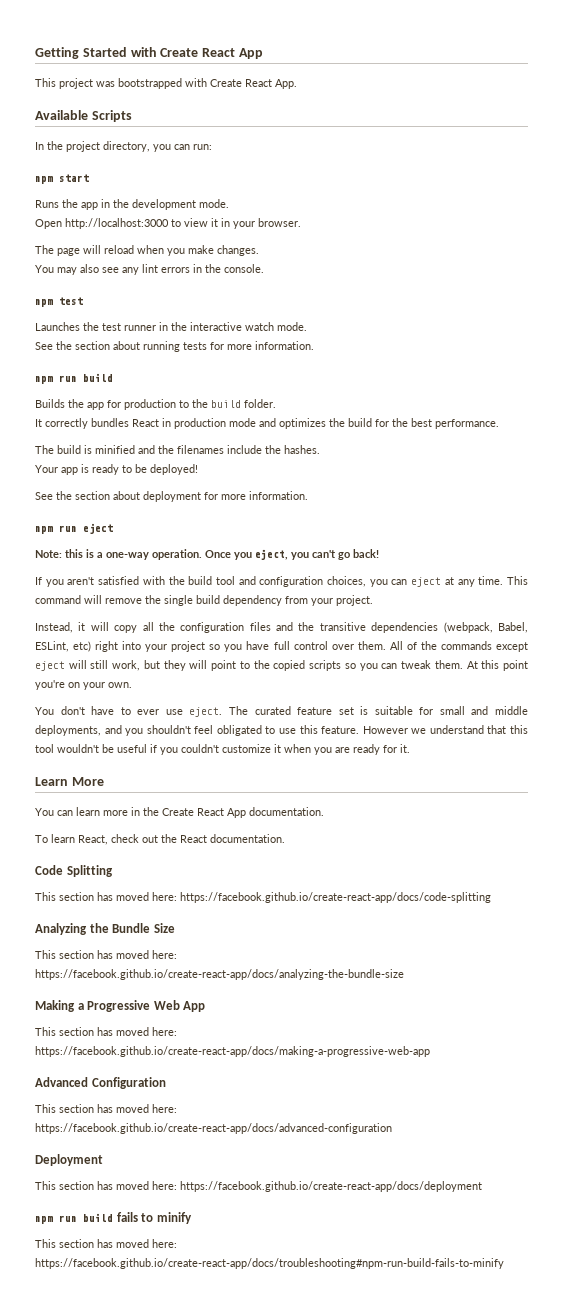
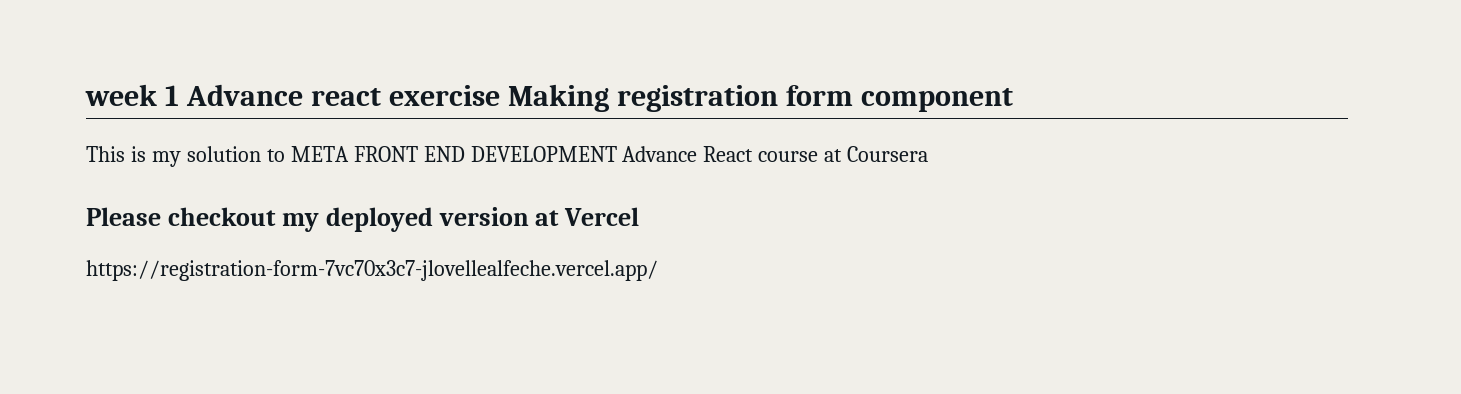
[35,47,263,59] [35,78,297,89] [35,110,132,122] [35,141,212,152] [35,174,89,184] [35,199,229,210] [35,218,301,229] [35,245,259,256] [35,264,264,275] [35,297,83,307] [35,322,307,331] [35,341,314,352] [35,373,113,384] [35,399,276,410] [35,418,499,429] [35,445,320,454] [35,464,198,475] [35,491,308,502] [35,523,113,534] [35,549,379,560] [35,576,528,587] [35,595,373,606] [35,622,528,633] [35,641,528,652] [35,660,529,671] [35,680,132,690] [35,706,528,717] [35,725,528,736] [35,744,410,755] [35,777,104,786] [35,807,324,818] [35,834,285,845] [35,865,113,877] [35,892,491,903] [35,923,175,935] [35,950,177,959] [35,969,404,980] [35,1000,206,1012] [35,1027,177,1036] [35,1046,430,1057] [35,1077,166,1089] [35,1104,177,1113] [35,1123,392,1134] [35,1154,103,1166] [35,1181,482,1192] [35,1212,192,1224] [35,1239,177,1248] [35,1258,504,1269] Getting Started with Create React App // This project was bootstrapped with Create React App. // Available Scripts // In the project directory, you can run: // npm start // Runs the app in the development mode. // Open http://localhost:3000 to view it in your browser. // The page will reload when you make changes. // You may also see any lint errors in the console. // npm test // Launches the test runner in the interactive watch mode. // See the section about running tests for more information. // npm run build // Builds the app for production to the build folder. // It correctly bundles React in production mode and optimizes the build for the best performance. // The build is minified and the filenames include the hashes. // Your app is ready to be deployed! // See the section about deployment for more information. // npm run eject // Note: this is a one-way operation. Once you eject, you can't go back! // If you aren't satisfied with the build tool and configuration choices, you can eject at any time. This command will remove the single build dependency from your project. // Instead, it will copy all the configuration files and the transitive dependencies (webpack, Babel, ESLint, etc) right into your project so you have full control over them. All of the commands except eject will still work, but they will point to the copied scripts so you can tweak them. At this point you're on your own. // You don't have to ever use eject. The curated feature set is suitable for small and middle deployments, and you shouldn't feel obligated to use this feature. However we understand that this tool wouldn't be useful if you couldn't customize it when you are ready for it. // Learn More // You can learn more in the Create React App documentation. // To learn React, check out the React documentation. // Code Splitting // This section has moved here: https://facebook.github.io/create-react-app/docs/code-splitting // Analyzing the Bundle Size // This section has moved here: https://facebook.github.io/create-react-app/docs/analyzing-the-bundle-size // Making a Progressive Web App // This section has moved here: https://facebook.github.io/create-react-app/docs/making-a-progressive-web-app // Advanced Configuration // This section has moved here: https://facebook.github.io/create-react-app/docs/advanced-configuration // Deployment // This section has moved here: https://facebook.github.io/create-react-app/docs/deployment // npm run build fails to minify // This section has moved here: https://facebook.github.io/create-react-app/docs/troubleshooting#npm-run-build-fails-to-minify -> [85,84,1013,112] [86,146,929,167] [86,207,640,232] [86,260,658,281] week 1 Advance react exercise Making registration form component // This is my solution to META FRONT END DEVELOPMENT Advance React course at Coursera // Please checkout my deployed version at Vercel // https://registration-form-7vc70x3c7-jlovellealfeche.vercel.app/

